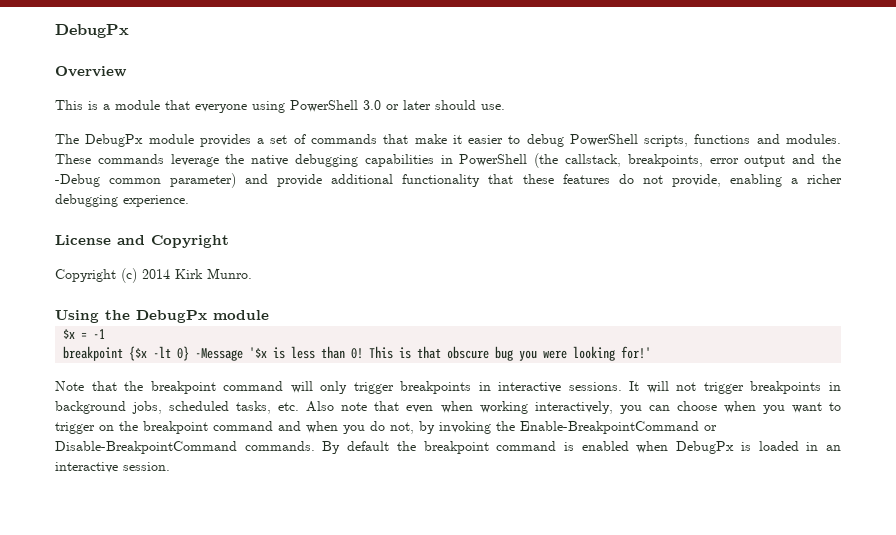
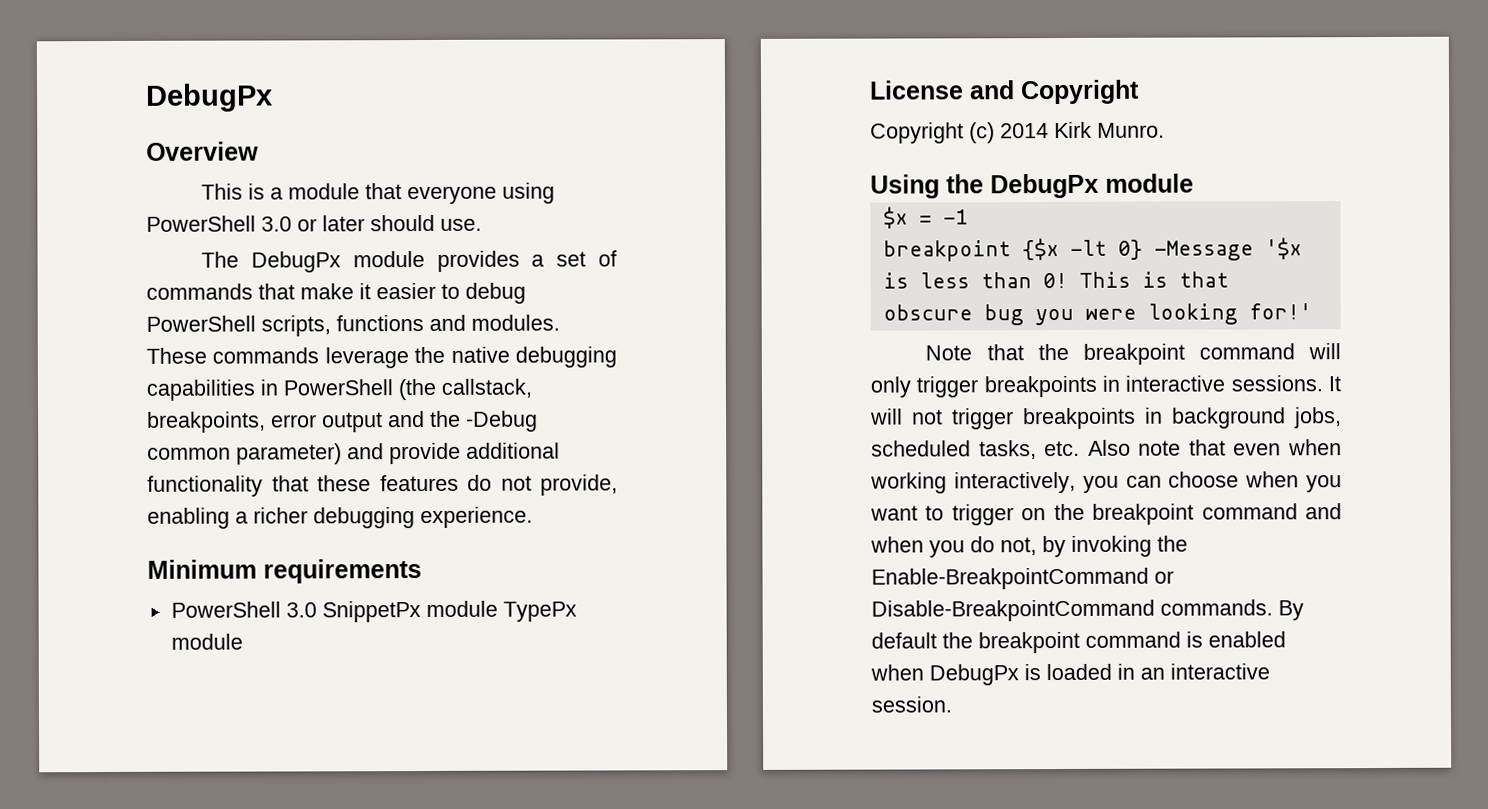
(189, 201) none -> [147,559,422,584] [170,600,577,623] [170,633,243,650] // Minimum requirements // PowerShell 3.0 SnippetPx module TypePx module

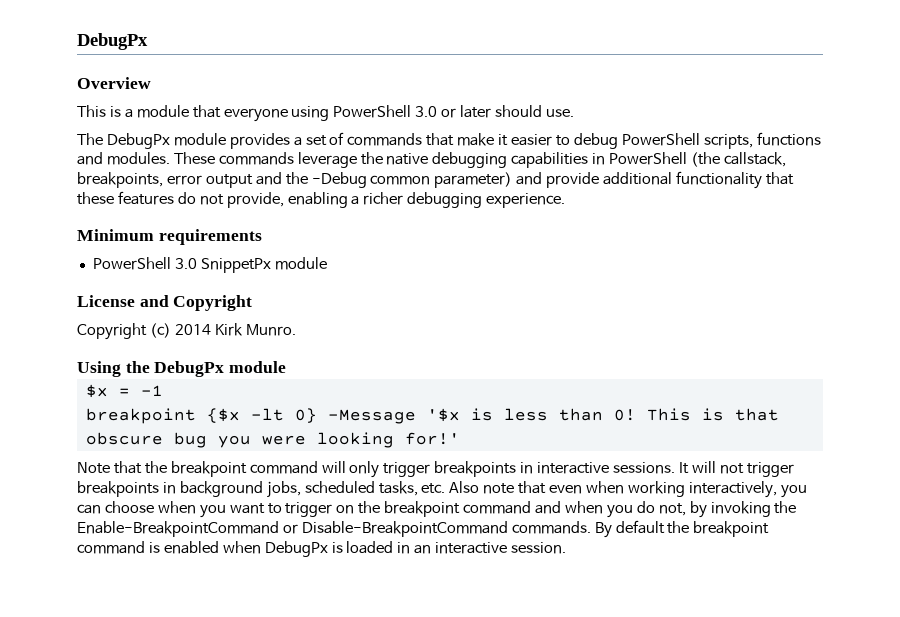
[502,601,577,622] [170,633,243,650] TypePx module -> (327, 263) none

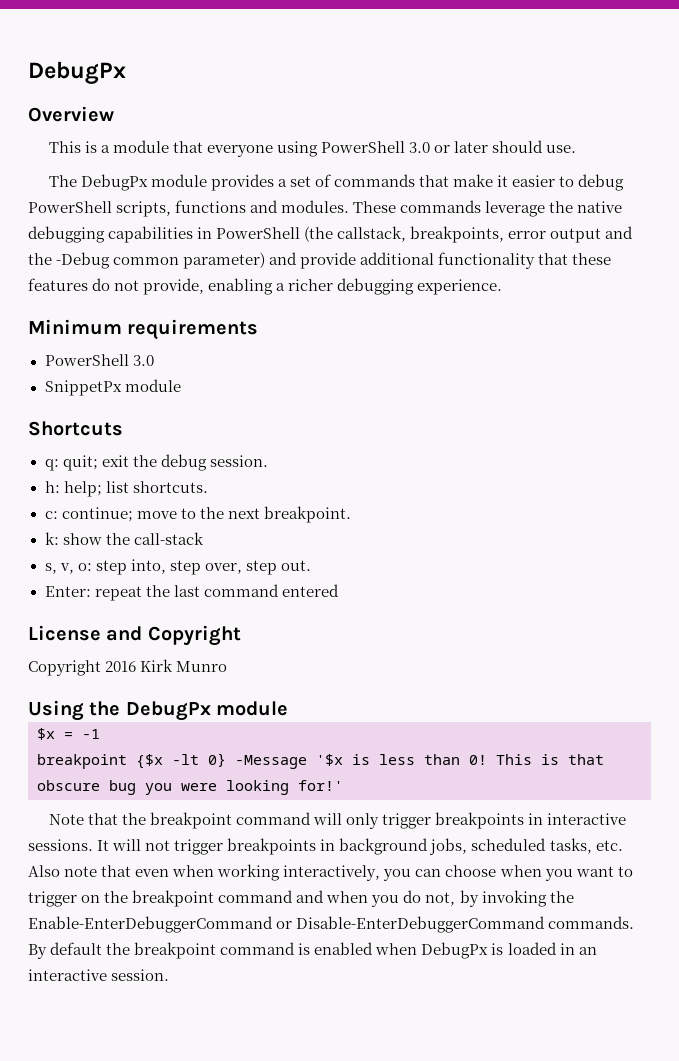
(197, 263) none -> (154, 360) //
(327, 263) none -> [28,421,123,436] [44,454,268,471] [44,481,208,497] [44,506,351,523] [44,532,204,545] [44,559,311,575] [44,584,339,601] // Shortcuts // q: quit; exit the debug session. // h: help; list shortcuts. // c: continue; move to the next breakpoint. // k: show the call-stack // s, v, o: step into, step over, step out. // Enter: repeat the last command entered
[149,323,296,338] (c) 2014 Kirk Munro. -> [105,659,228,672] 2016 Kirk Munro
[77,521,508,537] Enable-BreakpointCommand or Disable-BreakpointCommand -> [28,916,546,933] Enable-EnterDebuggerCommand or Disable-EnterDebuggerCommand

